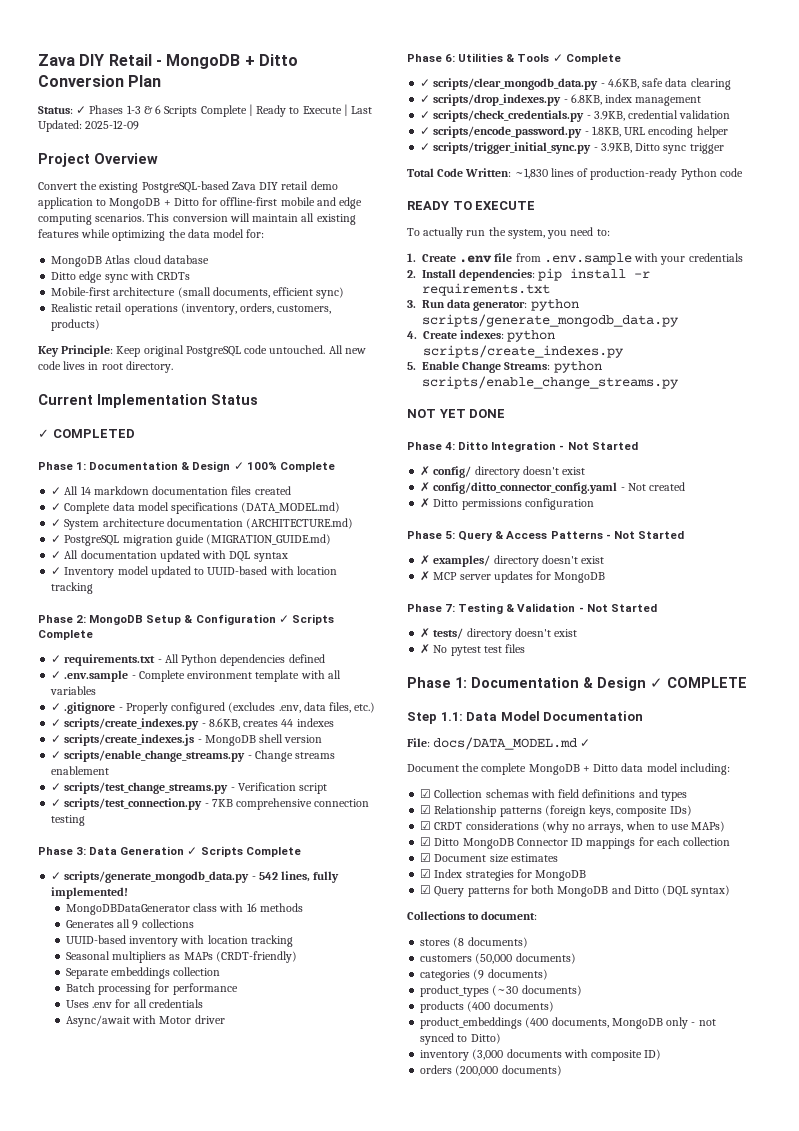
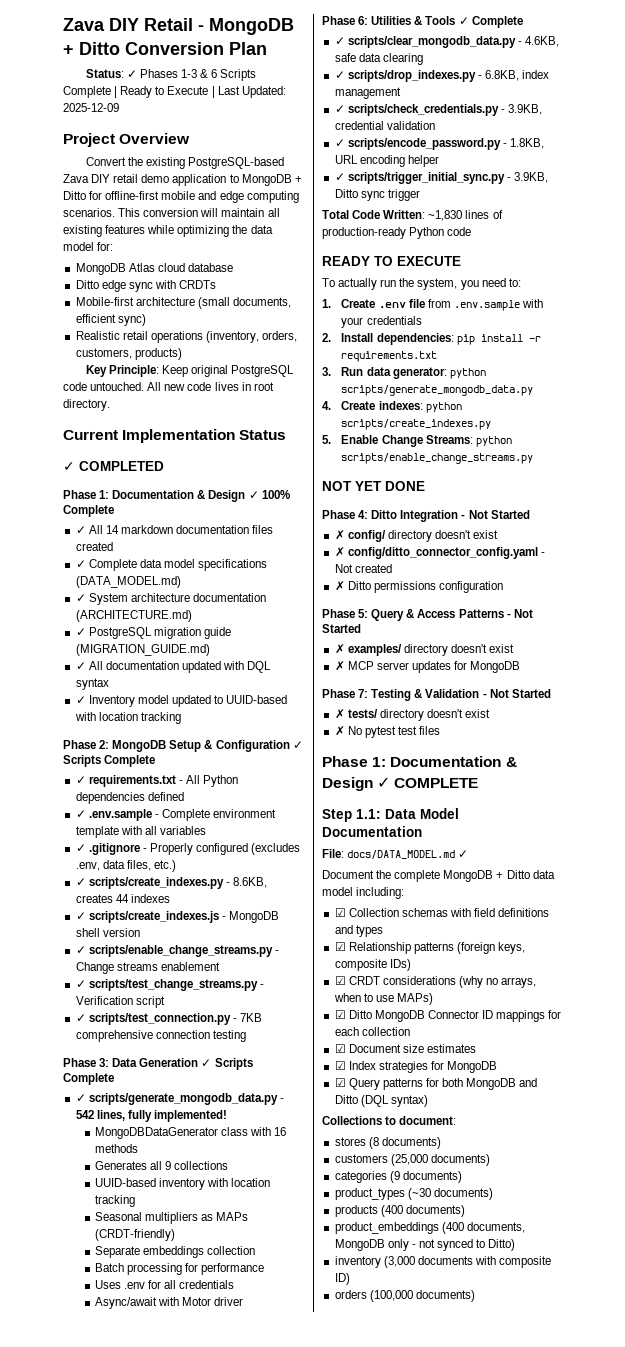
[475,953,513,964] (50,000 -> [390,1154,428,1166] (25,000
[455,1065,499,1076] (200,000 -> [369,1290,413,1302] (100,000

